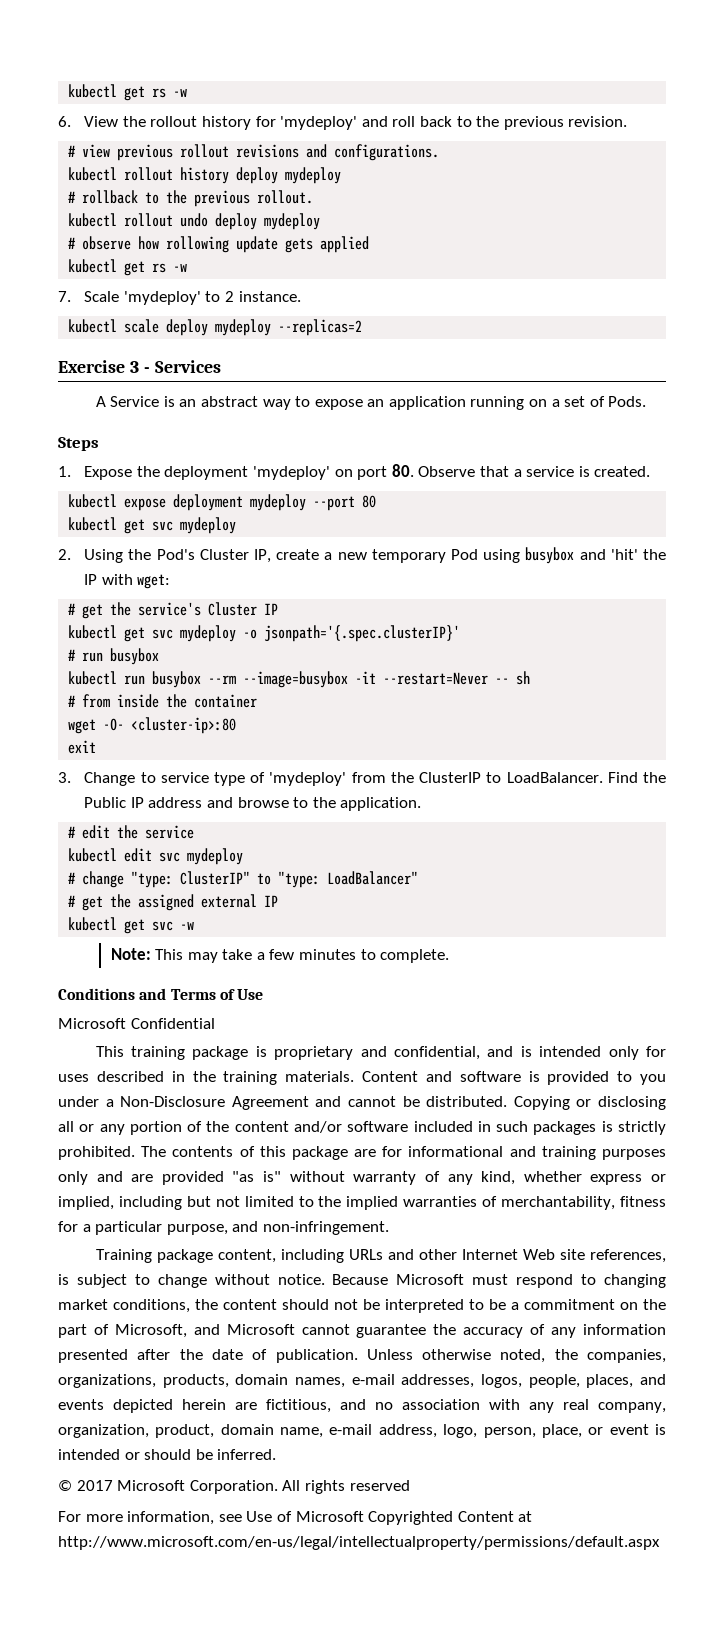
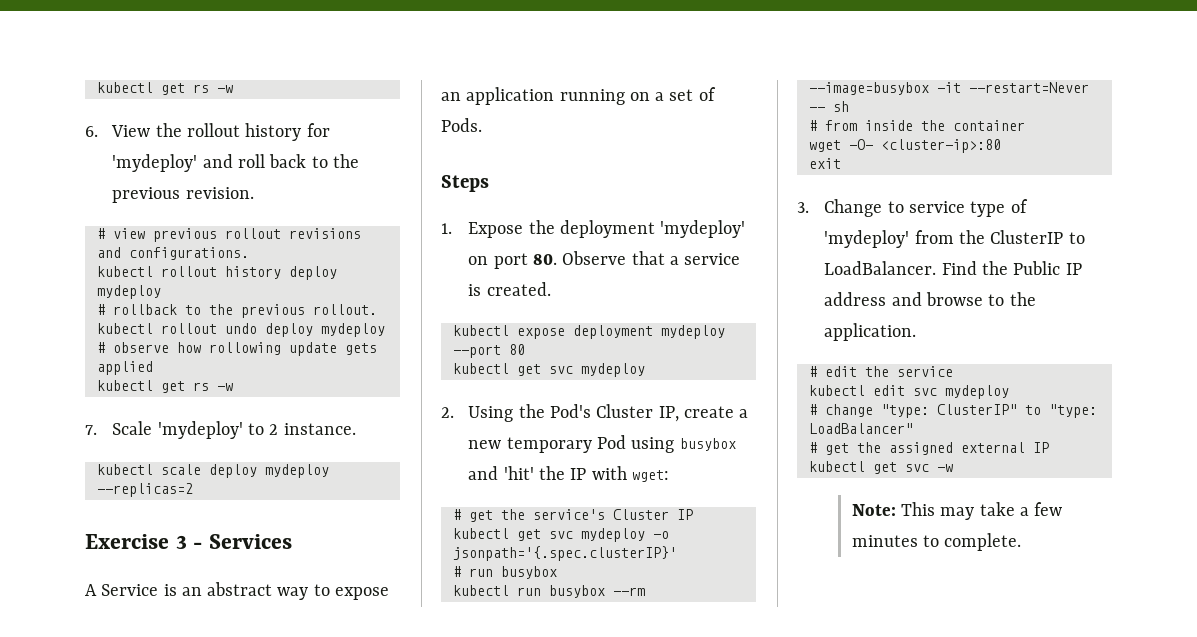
[58,988,264,1000] [58,1018,215,1029] [95,1046,666,1060] [58,1071,666,1085] [58,1096,667,1110] [58,1121,666,1135] [58,1146,666,1160] [58,1171,666,1185] [58,1196,667,1210] [58,1221,389,1235] [95,1249,666,1263] [58,1274,666,1288] [58,1299,666,1313] [58,1324,667,1338] [58,1349,666,1363] [58,1374,666,1388] [58,1399,666,1413] [58,1424,667,1438] [58,1449,277,1460] [58,1480,410,1494] [58,1511,533,1525] [58,1536,660,1550] // Conditions and Terms of Use // Microsoft Confidential // This training package is proprietary and confidential, and is intended only for uses described in the training materials. Content and software is provided to you under a Non-Disclosure Agreement and cannot be distributed. Copying or disclosing all or any portion of the content and/or software included in such packages is strictly prohibited. The contents of this package are for informational and training purposes only and are provided "as is" without warranty of any kind, whether express or implied, including but not limited to the implied warranties of merchantability, fitness for a particular purpose, and non-infringement. // Training package content, including URLs and other Internet Web site references, is subject to change without notice. Because Microsoft must respond to changing market conditions, the content should not be interpreted to be a commitment on the part of Microsoft, and Microsoft cannot guarantee the accuracy of any information presented after the date of publication. Unless otherwise noted, the companies, organizations, products, domain names, e-mail addresses, logos, people, places, and events depicted herein are fictitious, and no association with any real company, organization, product, domain name, e-mail address, logo, person, place, or event is intended or should be inferred. // © 2017 Microsoft Corporation. All rights reserved // For more information, see Use of Microsoft Copyrighted Content at http://www.microsoft.com/en-us/legal/intellectualproperty/permissions/default.aspx -> (1022, 542) none

